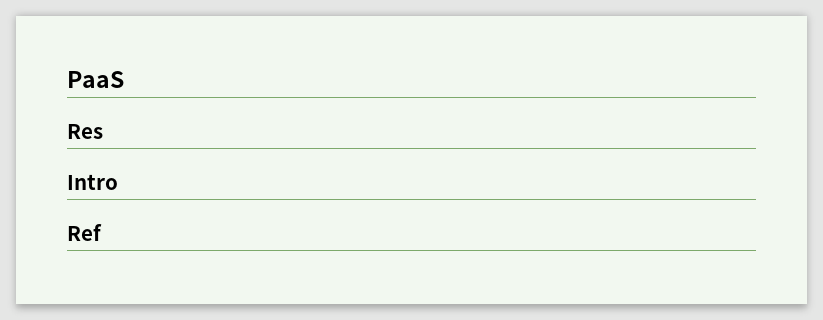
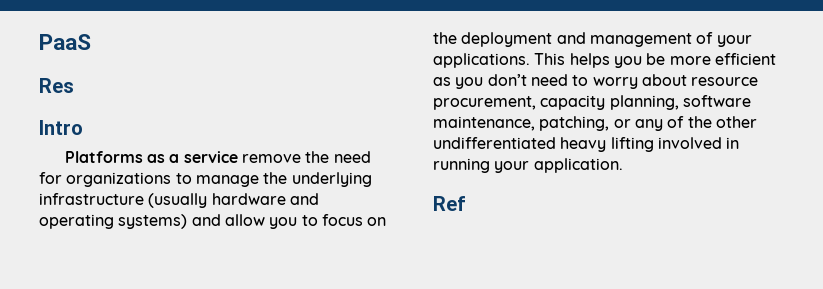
(118, 182) none -> [64,151,371,163] [39,172,372,187] [39,193,319,208] [39,214,387,229] [433,32,752,47] [433,53,776,68] [433,74,759,89] [433,95,751,110] [433,116,757,131] [433,137,740,152] [433,158,623,173] // Platforms as a service remove the need for organizations to manage the underlying infrastructure (usually hardware and operating systems) and allow you to focus on the deployment and management of your applications. This helps you be more efficient as you don’t need to worry about resource procurement, capacity planning, software maintenance, patching, or any of the other undifferentiated heavy lifting involved in running your application.

